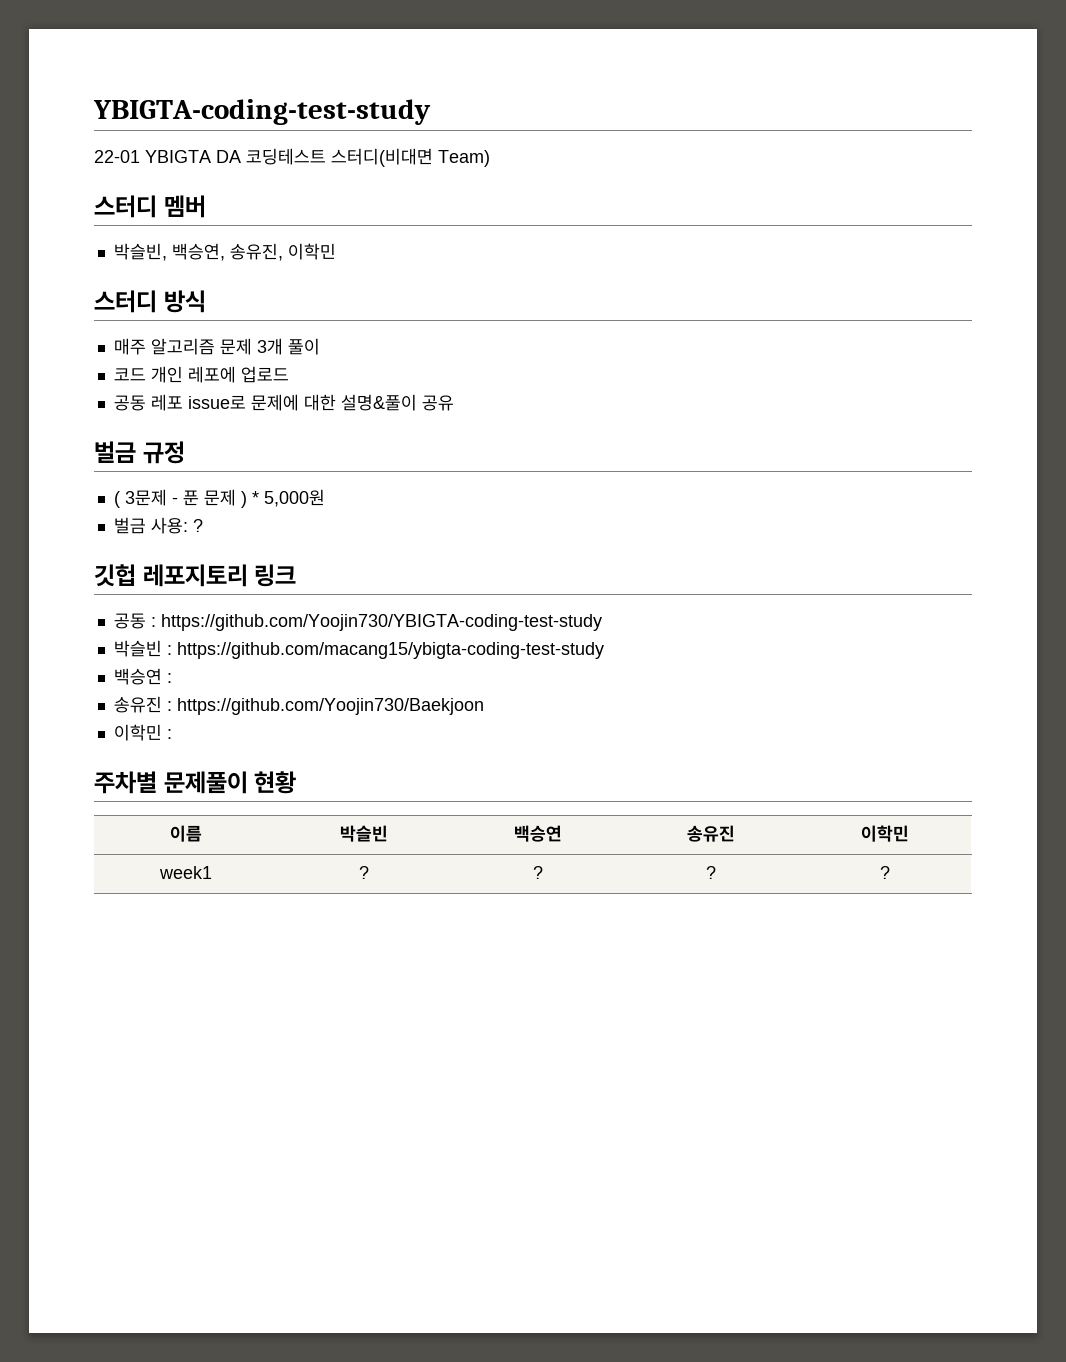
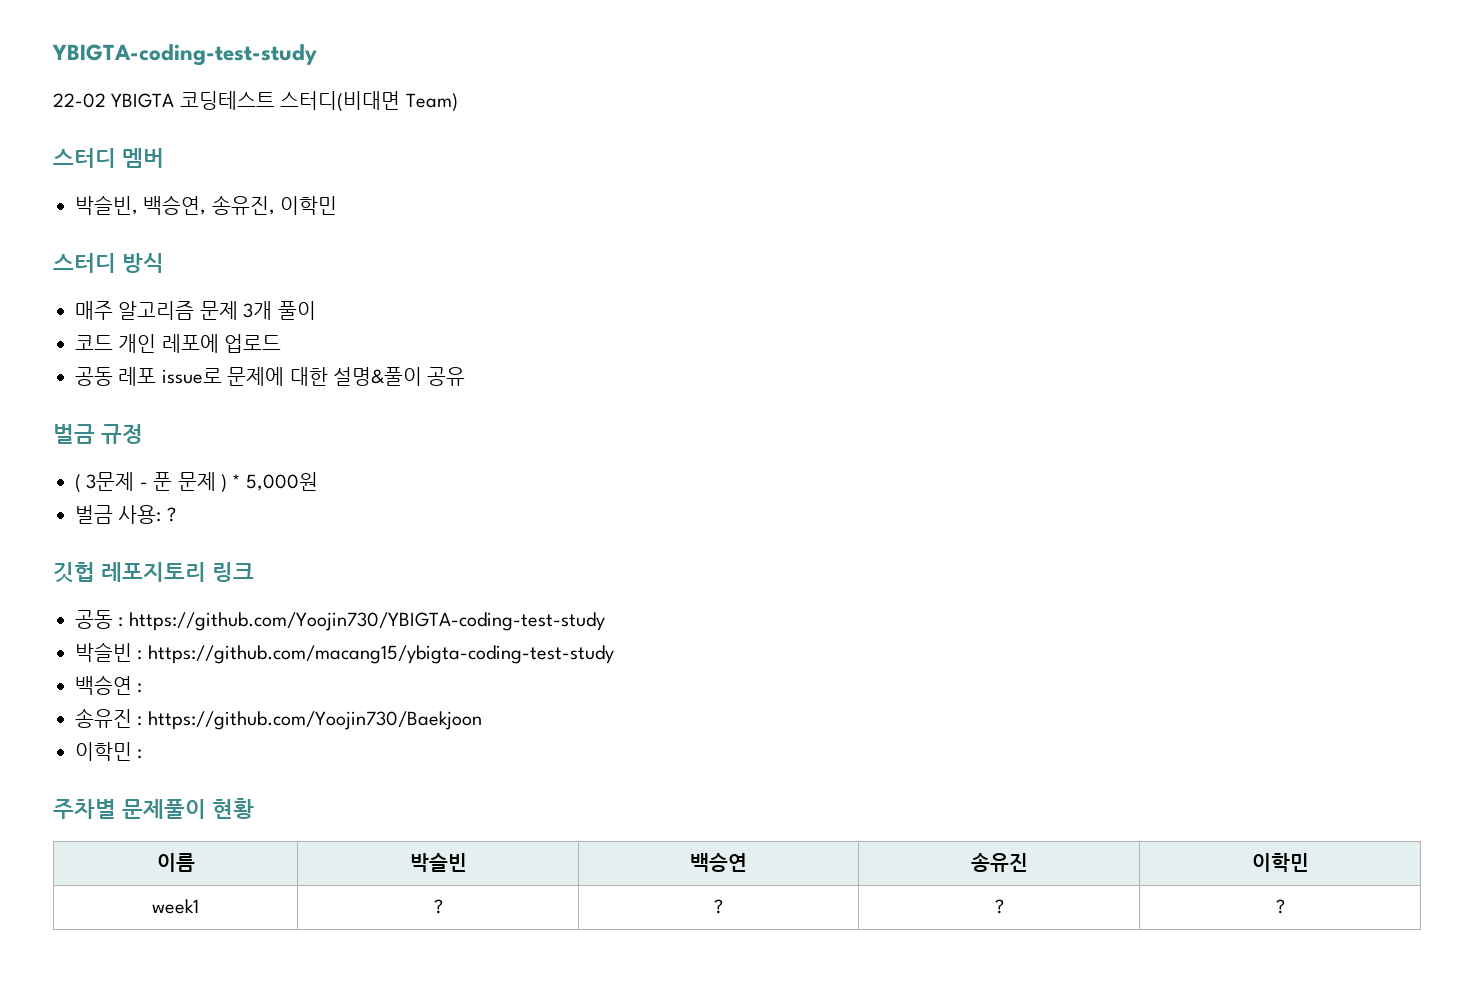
[94,150,241,163] 22-01 YBIGTA DA -> [53,93,175,108] 22-02 YBIGTA

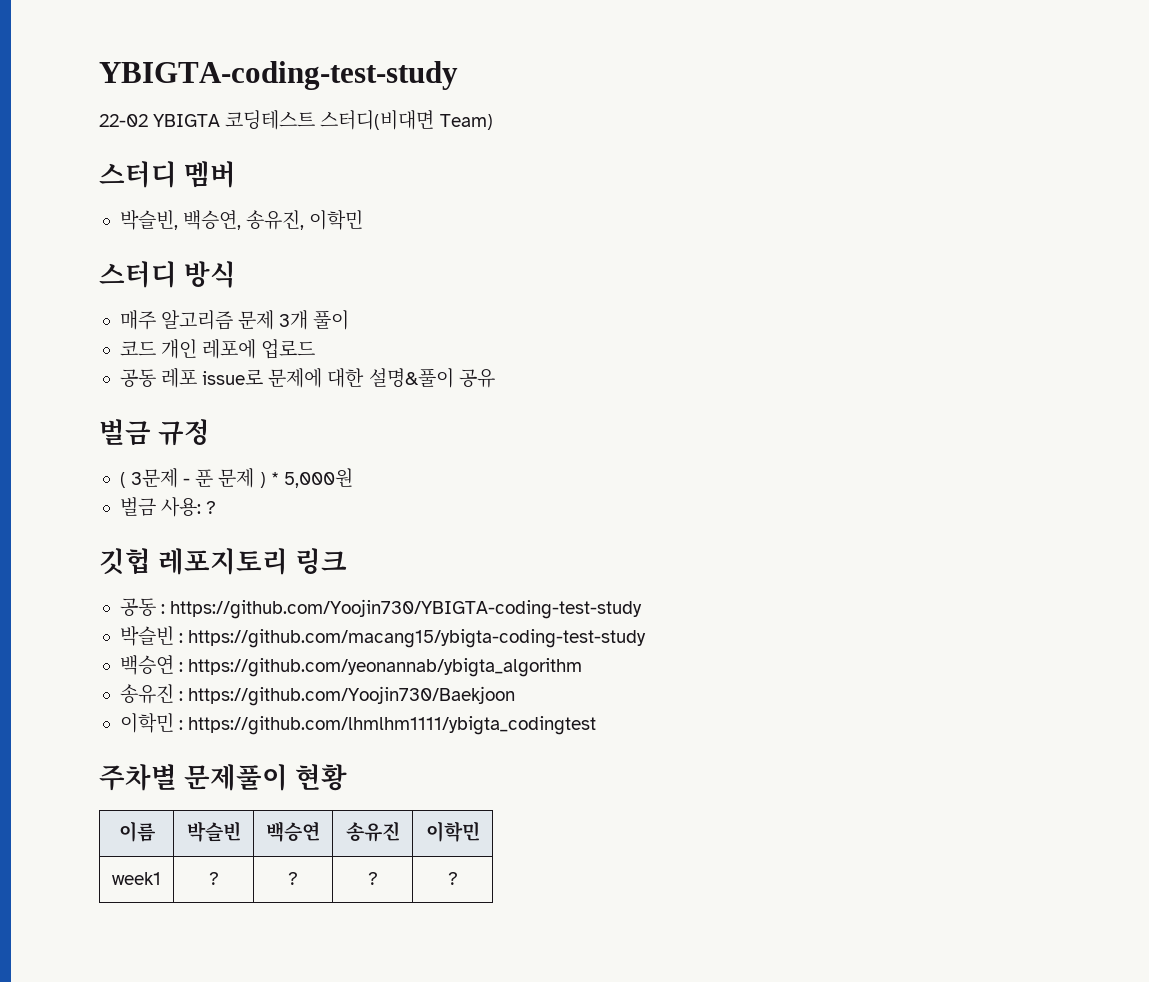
(143, 688) none -> [188,658,583,677] https://github.com/yeonannab/ybigta_algorithm
(143, 754) none -> [188,716,597,735] https://github.com/lhmlhm1111/ybigta_codingtest

